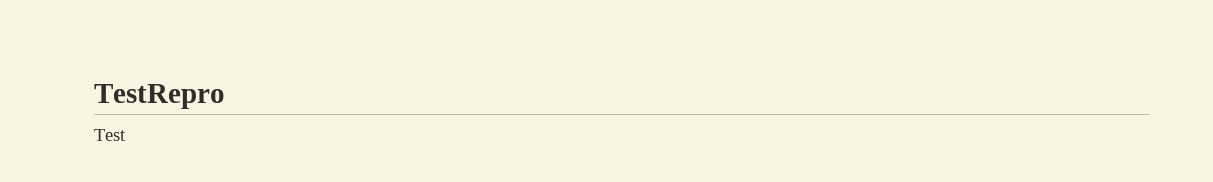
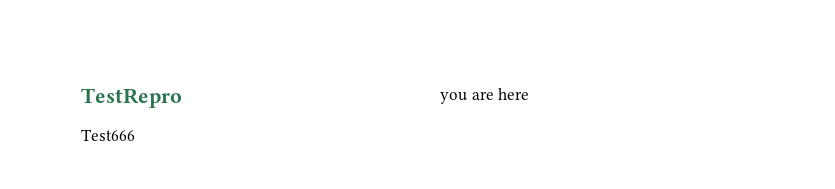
[94,129,126,141] Test -> [81,129,135,141] [440,88,530,104] Test666 // you are here

